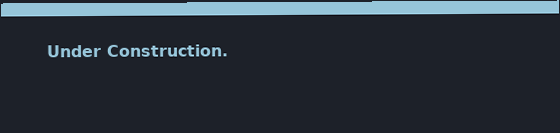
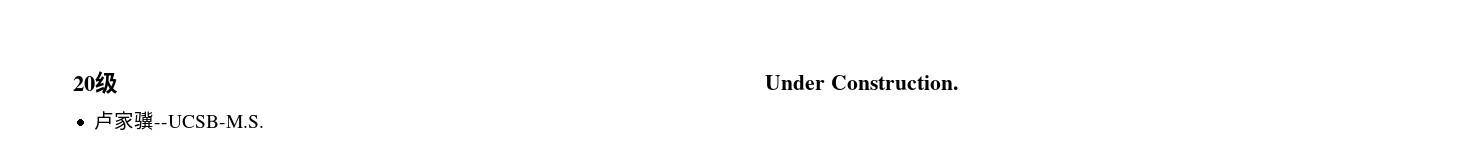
(46, 51) none -> [73,71,118,94] [94,111,265,131] 20级 // 卢家骥--UCSB-M.S. //

